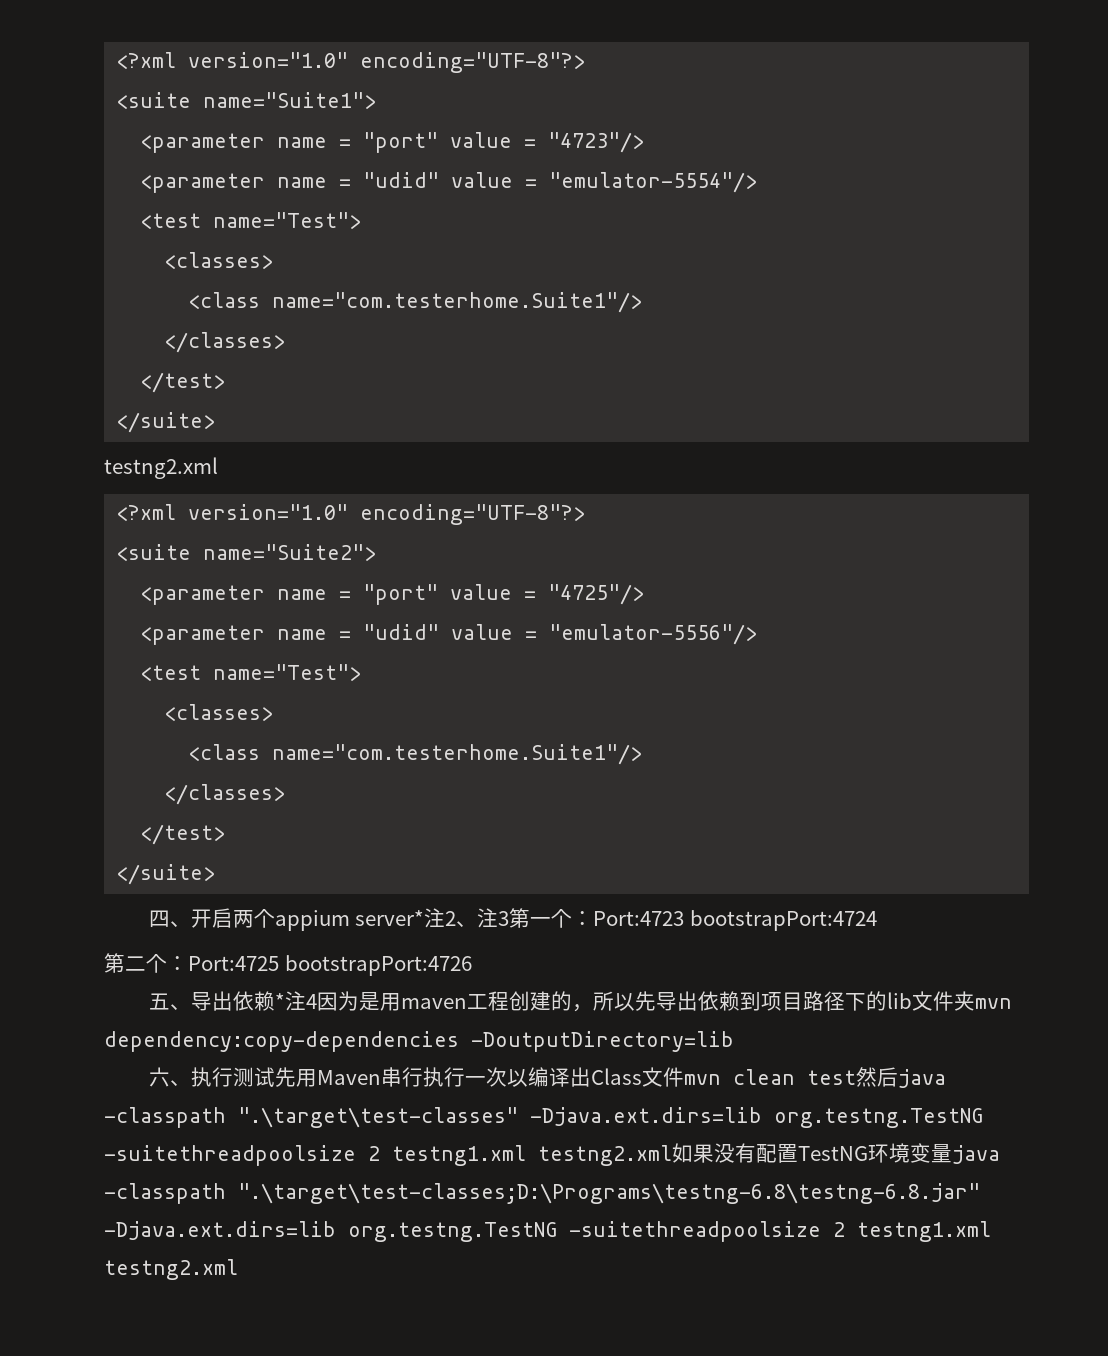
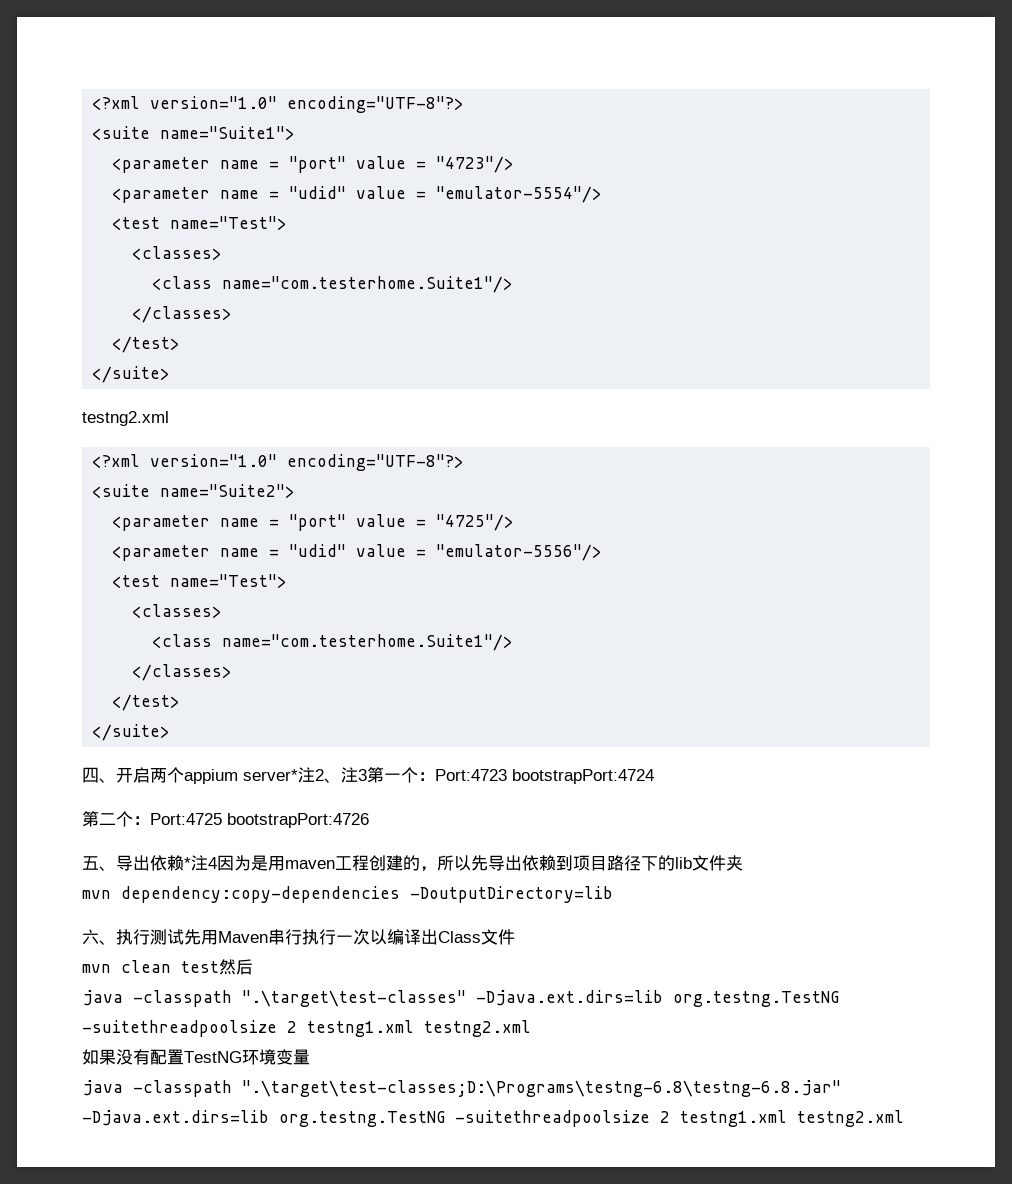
(975, 1001) none -> (743, 863) //
(684, 1077) none -> (515, 937) //
(898, 1077) none -> (253, 967) //
(672, 1155) none -> (531, 1028) //
(952, 1153) none -> (310, 1057) //

